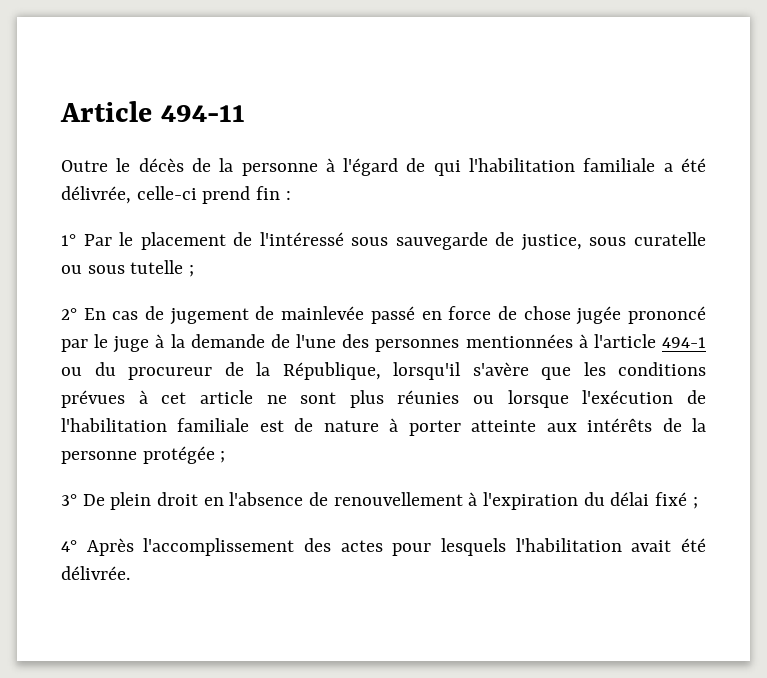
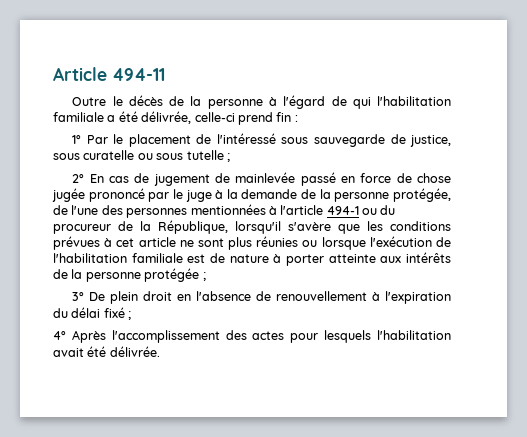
(290, 341) none -> [319,188,451,202] [53,205,68,215] la personne protégée, de

